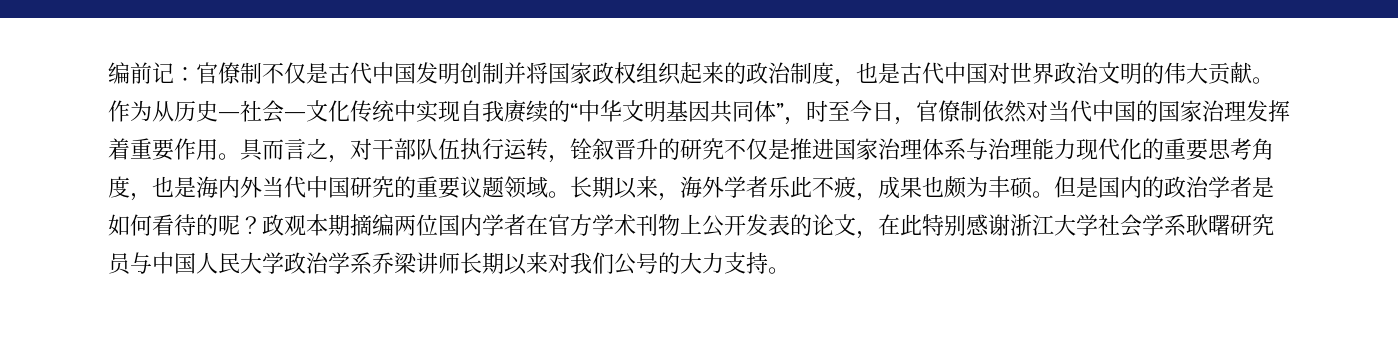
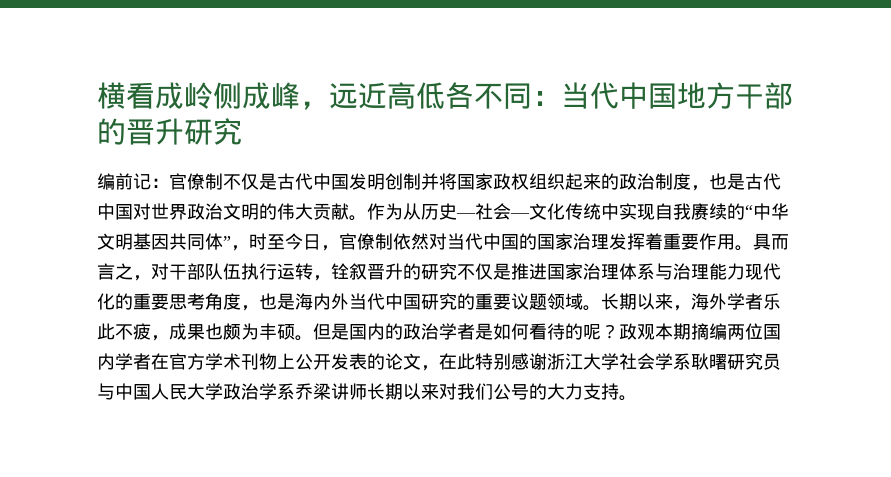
(108, 73) none -> [97,82,793,110] [97,118,242,145] 横看成岭侧成峰，远近高低各不同：当代中国地方干部的晋升研究 //

